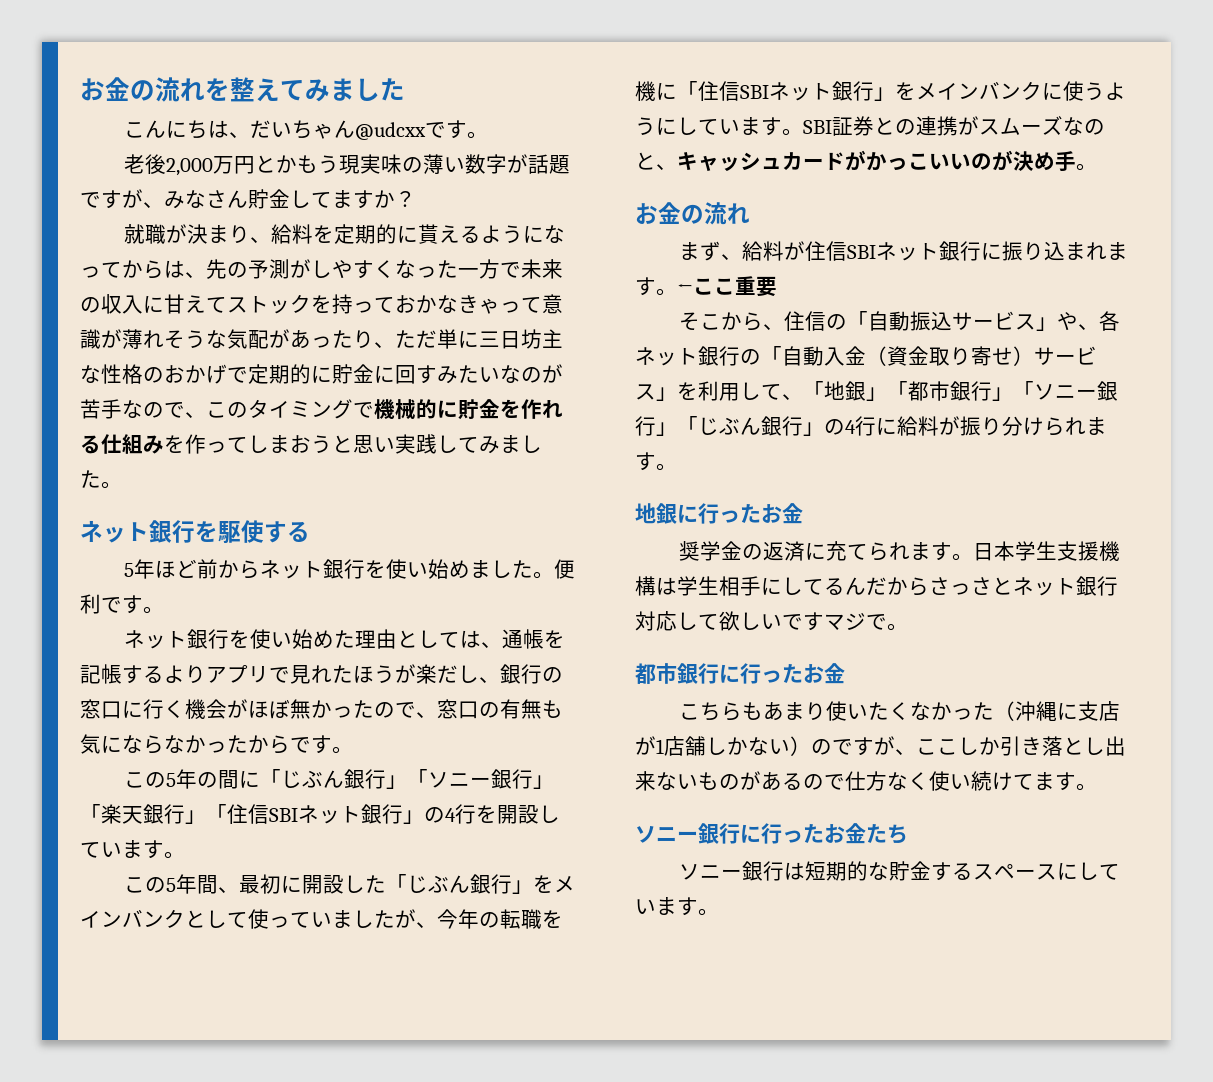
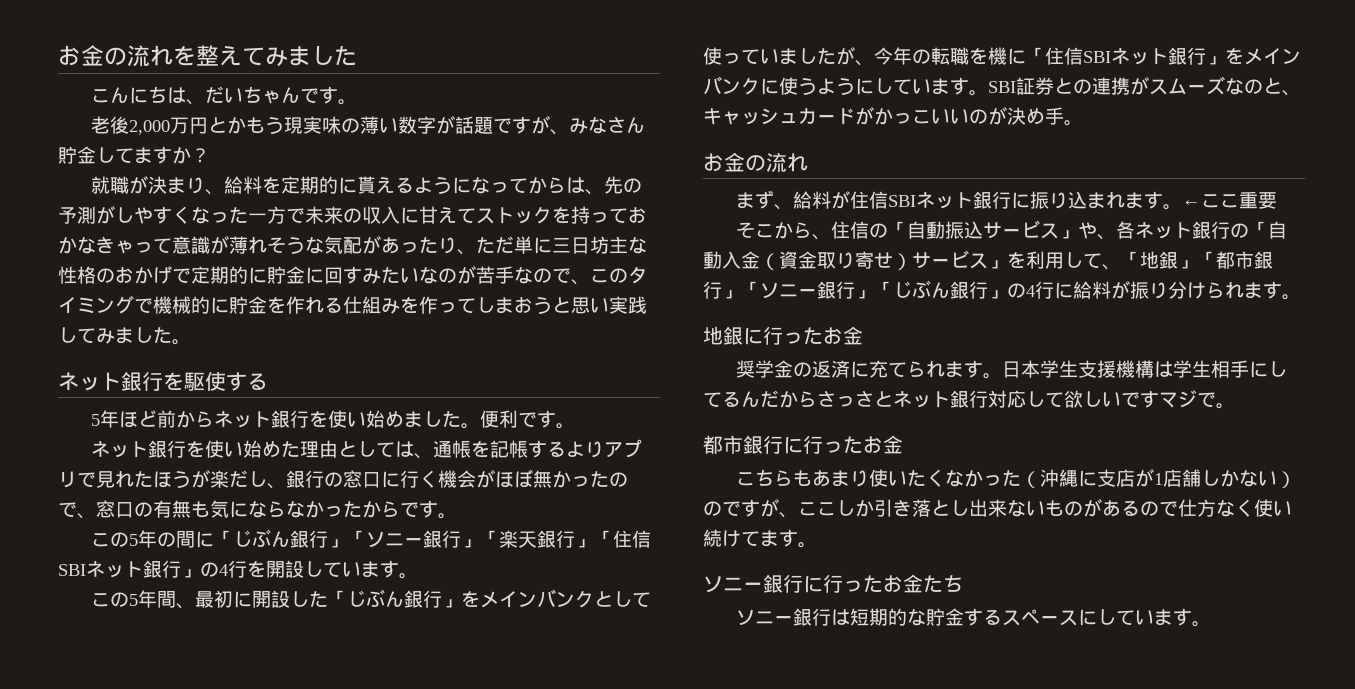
[355,122,427,140] @udcxx -> (301, 95) none

